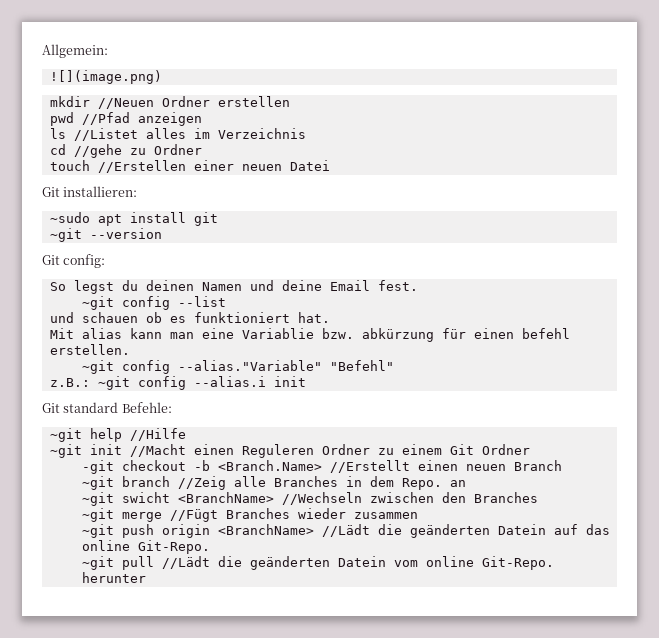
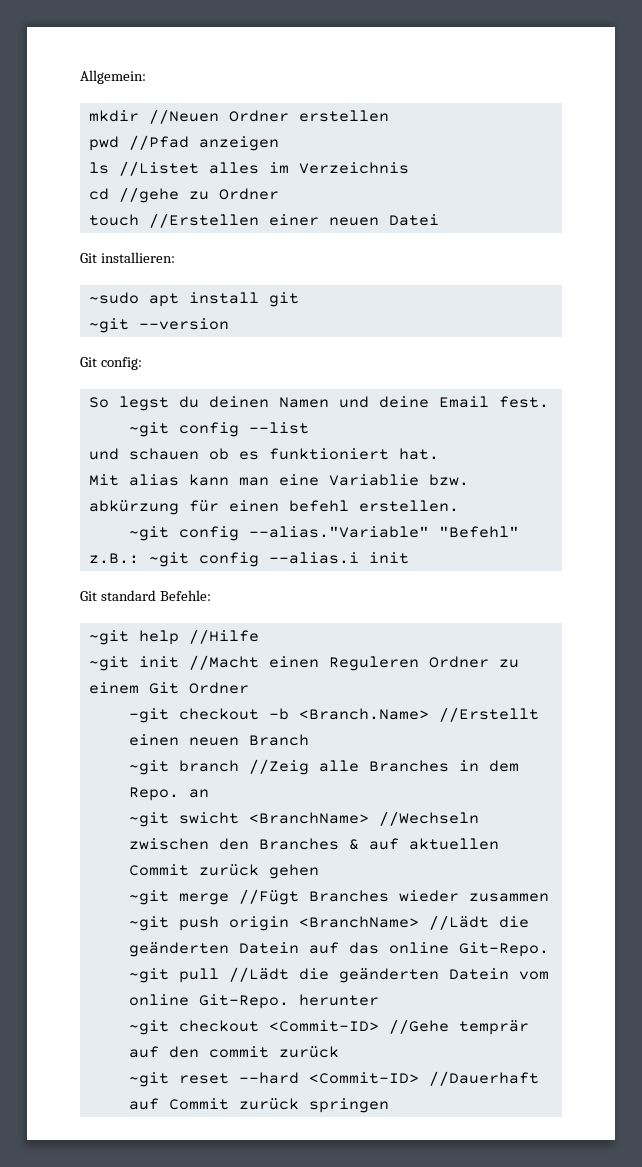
[49,70,162,84] // ![](image.png) -> (146, 77) none
(538, 497) none -> [348,838,499,850] [128,864,319,879] & auf aktuellen Commit zurück gehen
(146, 577) none -> [128,1019,529,1035] [128,1046,339,1058] [128,1071,539,1087] [128,1098,389,1113] // ~git checkout <Commit-ID> //Gehe temprär auf den commit zurück // ~git reset --hard <Commit-ID> //Dauerhaft auf Commit zurück springen

